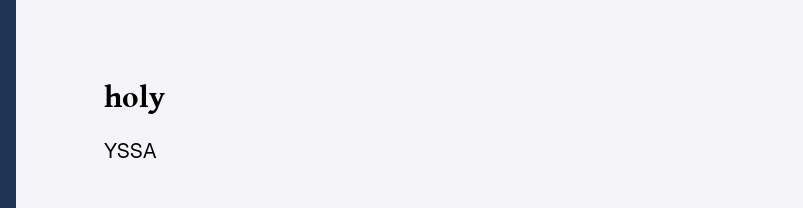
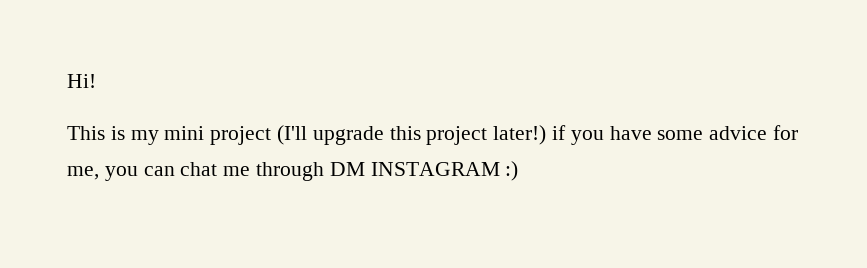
[104,84,165,114] [104,143,157,158] holy // YSSA -> [67,74,96,88] [67,125,799,145] [67,161,519,181] Hi! // This is my mini project (I'll upgrade this project later!) if you have some advice for me, you can chat me through DM INSTAGRAM :)

